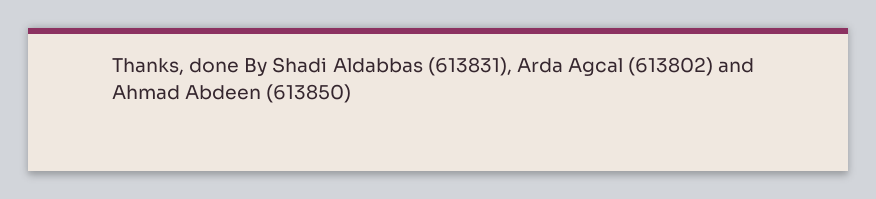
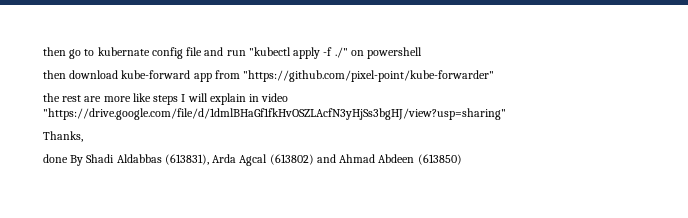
(112, 66) none -> [43,47,423,59] [43,70,495,82] [43,93,289,105] [43,108,506,120] then go to kubernate config file and run "kubectl apply -f ./" on powershell // then download kube-forward app from "https://github.com/pixel-point/kube-forwarder" // the rest are more like steps I will explain in video "https://drive.google.com/file/d/1dmlBHaGf1fkHvOSZLAcfN3yHjSs3bgHJ/view?usp=sharing" //
(184, 66) none -> (83, 136) //

